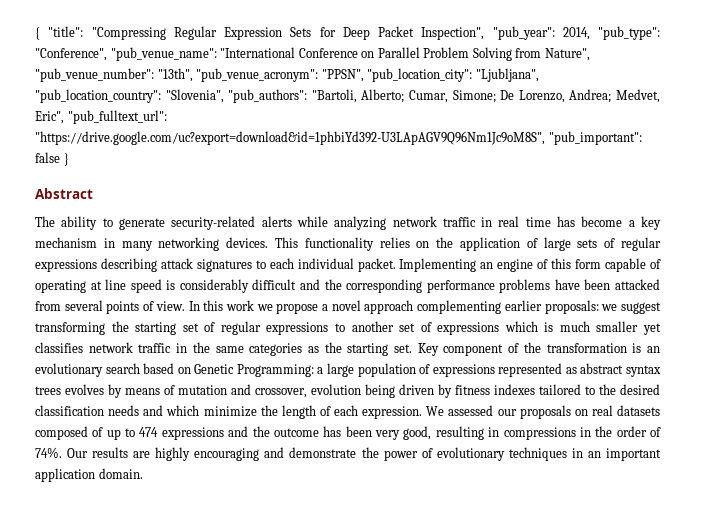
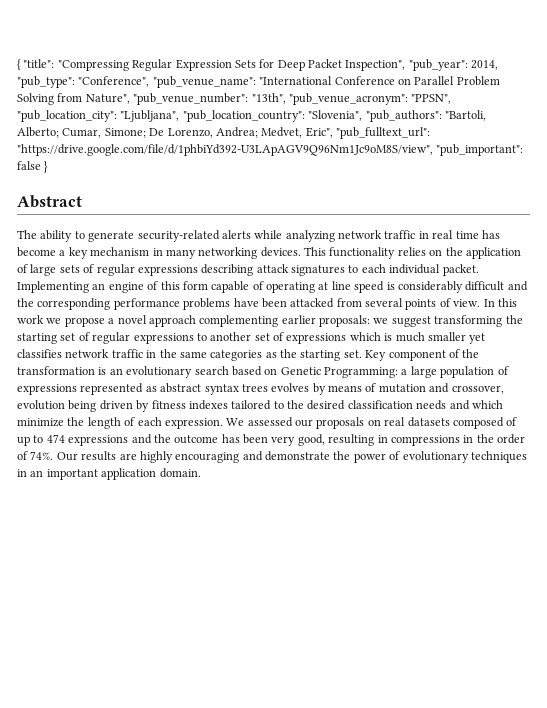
[35,131,545,145] "https://drive.google.com/uc?export=download&id=1phbiYd392-U3LApAGV9Q96Nm1Jc9oM8S", -> [17,144,433,156] "https://drive.google.com/file/d/1phbiYd392-U3LApAGV9Q96Nm1Jc9oM8S/view",

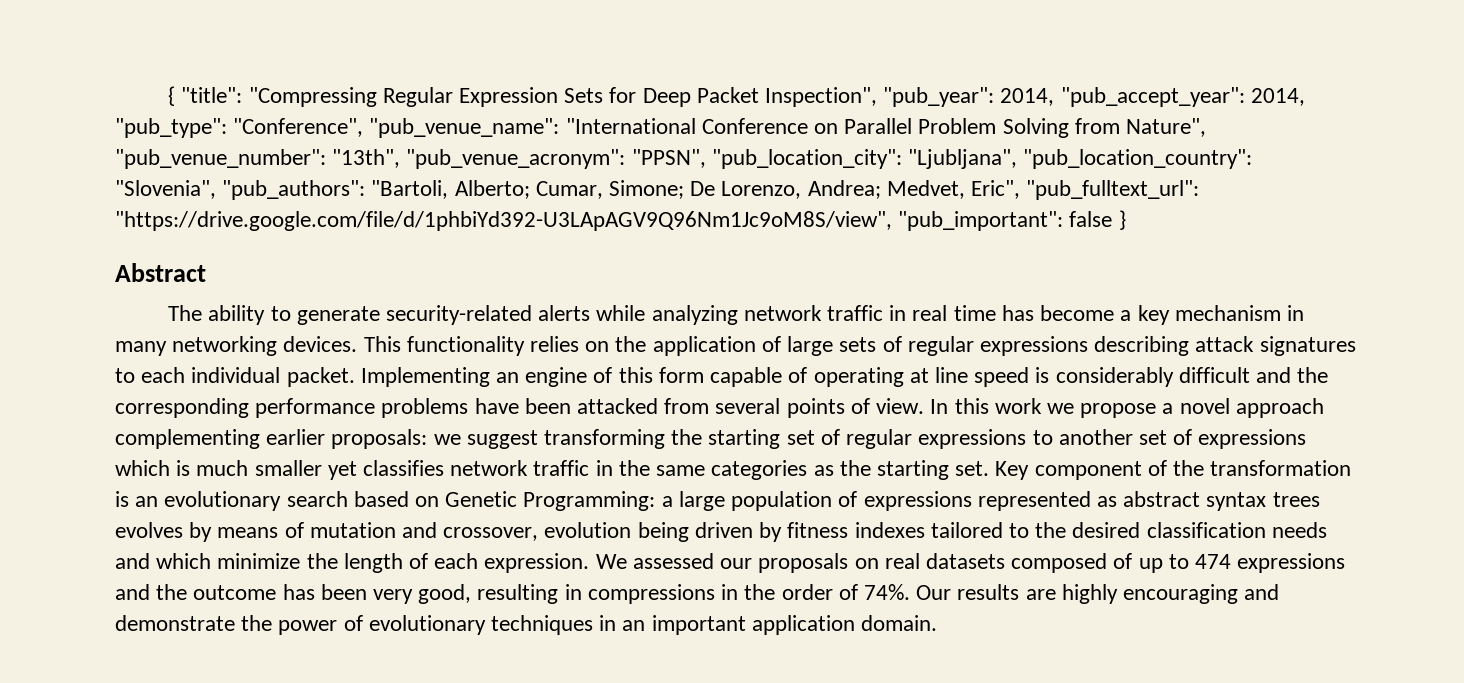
(499, 65) none -> [1060,87,1305,107] "pub_accept_year": 2014,

